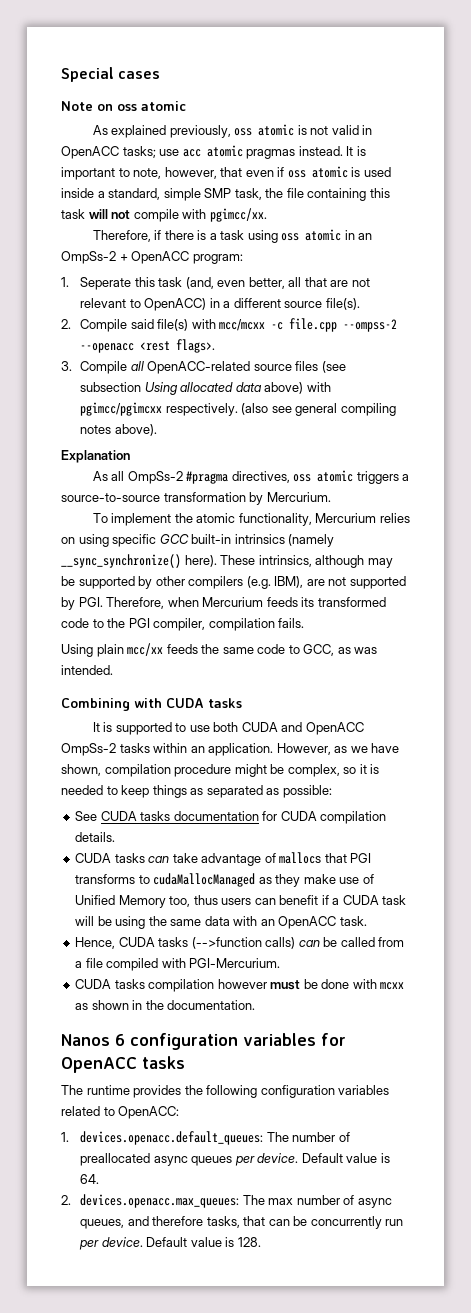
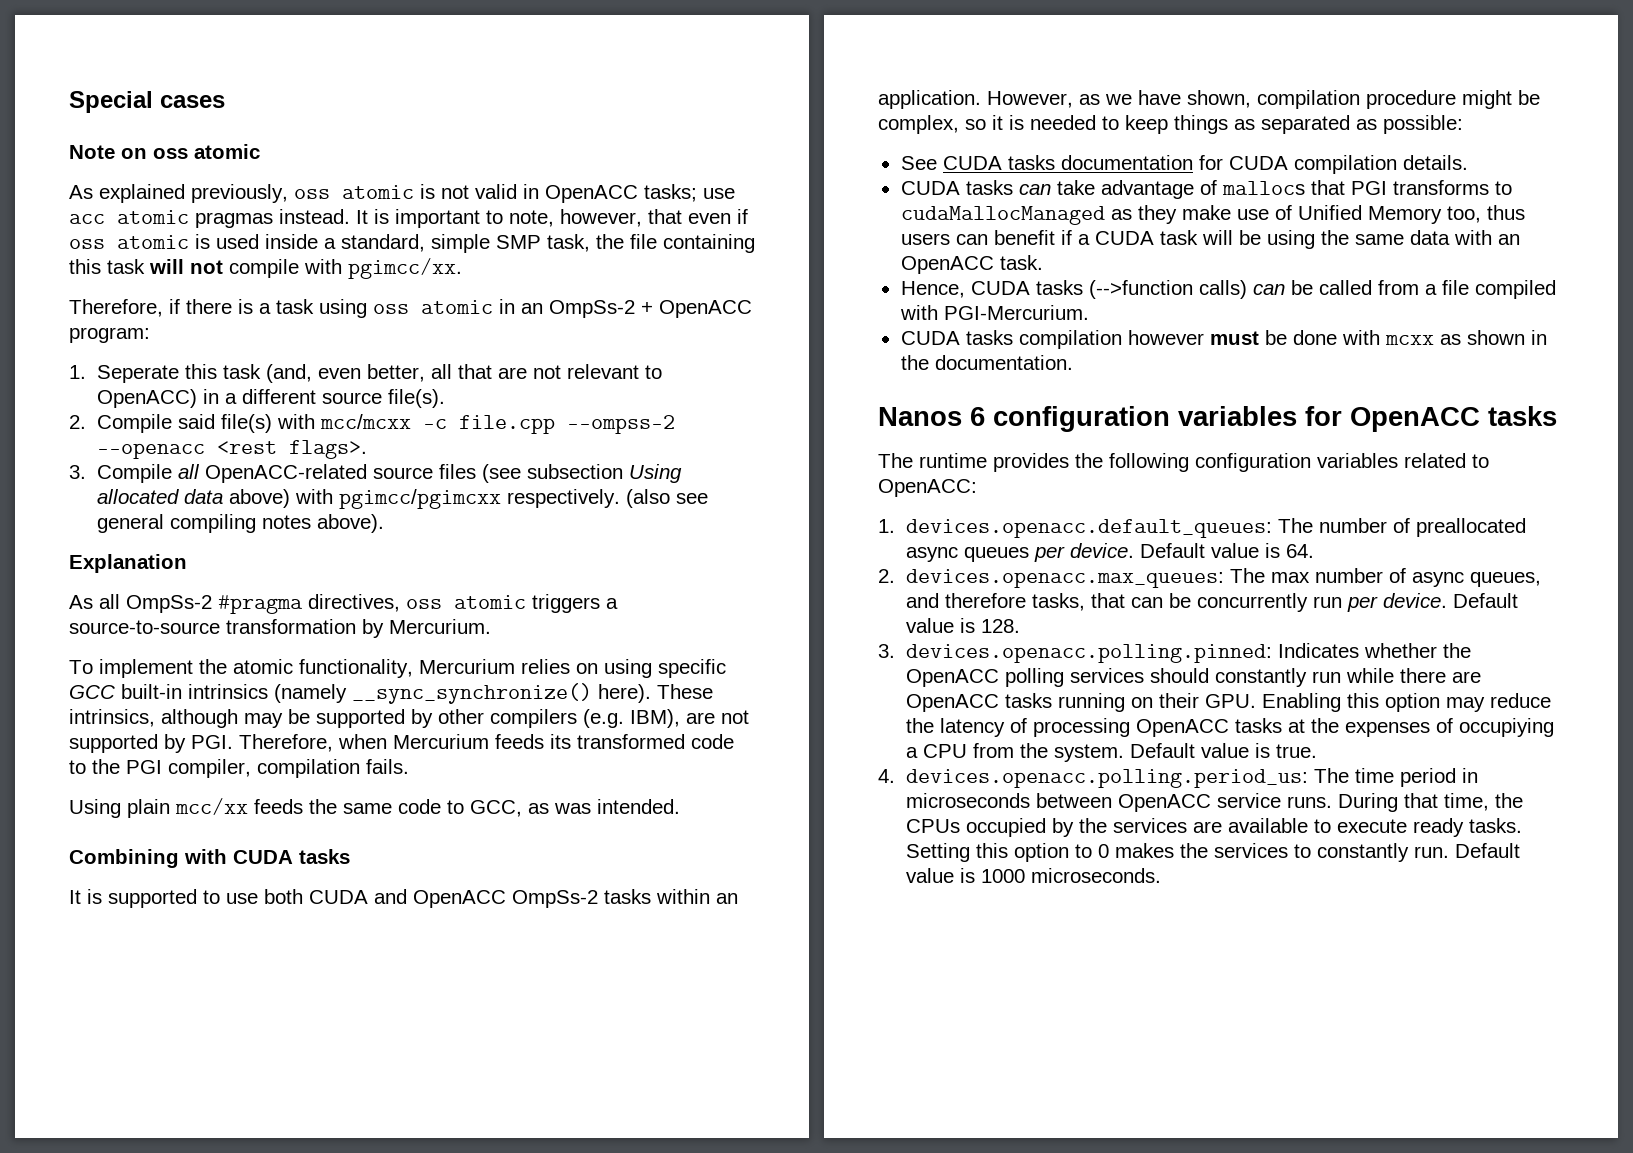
(261, 1242) none -> [878,643,1471,663] [905,668,1481,687] [905,693,1551,712] [905,718,1554,737] [905,743,1317,762] [878,768,1478,788] [905,793,1523,812] [905,818,1522,837] [905,843,1520,862] [905,868,1161,883] // 3. devices.openacc.polling.pinned: Indicates whether the OpenACC polling services should constantly run while there are OpenACC tasks running on their GPU. Enabling this option may reduce the latency of processing OpenACC tasks at the expenses of occupiying a CPU from the system. Default value is true. // 4. devices.openacc.polling.period_us: The time period in microseconds between OpenACC service runs. During that time, the CPUs occupied by the services are available to execute ready tasks. Setting this option to 0 makes the services to constantly run. Default value is 1000 microseconds.

